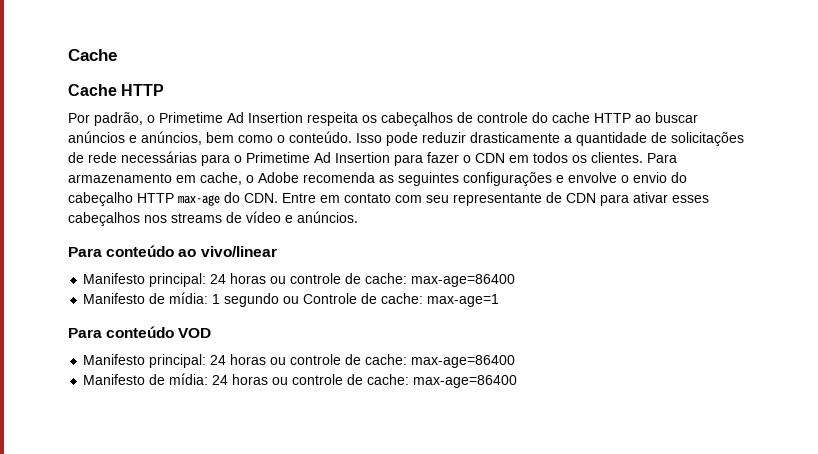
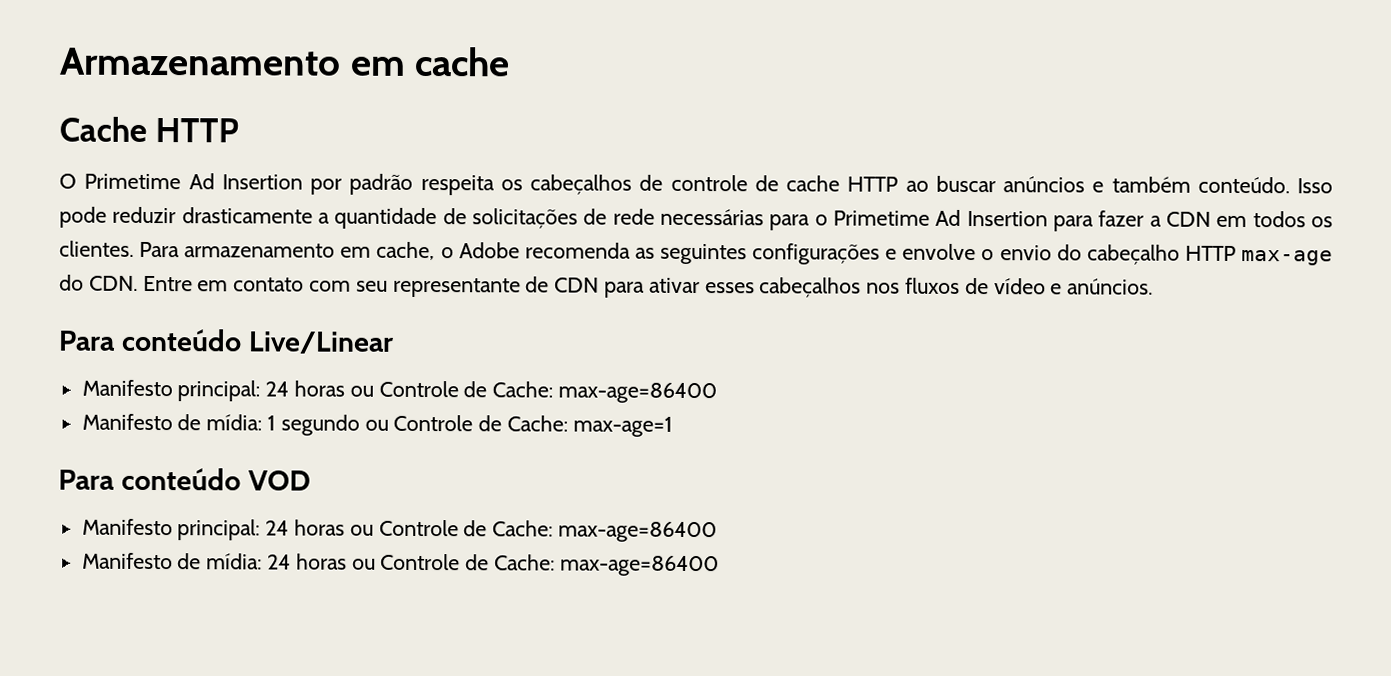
[68,49,117,61] Cache -> [59,46,511,77] Armazenamento em cache
[68,112,303,126] Por padrão, o Primetime Ad Insertion -> [59,173,414,195] O Primetime Ad Insertion por padrão
[532,112,548,123] do -> [754,175,779,192] de
[141,131,285,145] anúncios, bem como o -> [1111,176,1191,193] também
[463,155,471,163] o -> [1149,215,1162,227] a
[171,213,222,223] streams -> [905,277,961,294] fluxos
[178,246,277,257] [83,273,408,287] ao vivo/linear // Manifesto principal: 24 horas ou controle de cache: -> [247,331,394,354] [81,379,554,402] Live/Linear // Manifesto principal: 24 horas ou Controle de Cache:
[381,293,424,304] cache: -> [507,415,569,432] Cache:
[290,354,408,365] controle de cache: -> [378,519,554,537] Controle de Cache:
[292,374,410,385] controle de cache: -> [380,553,556,571] Controle de Cache:

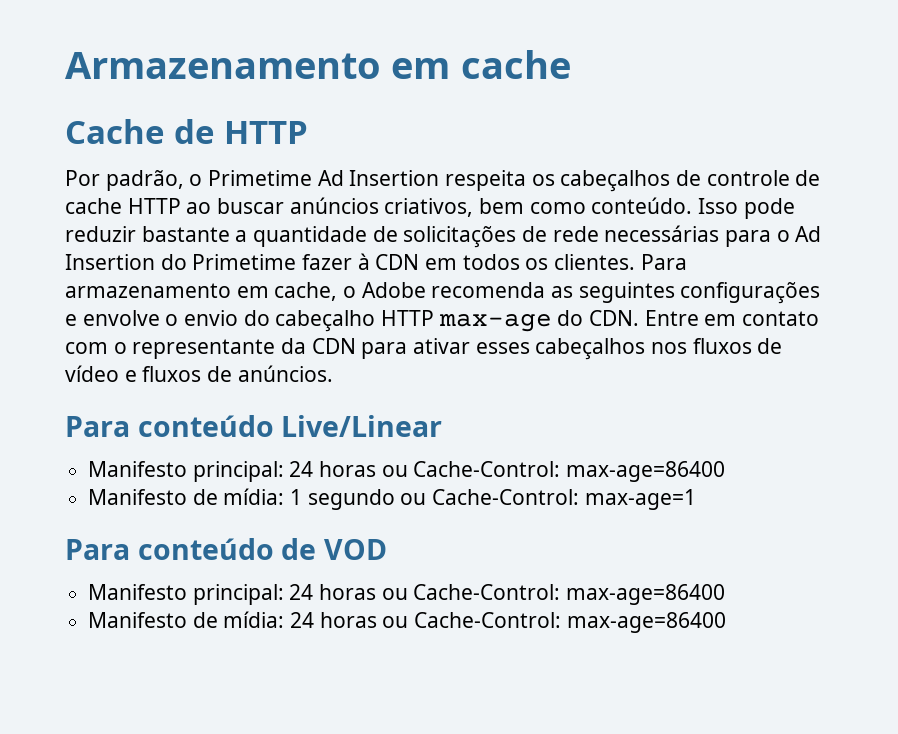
(147, 129) none -> [174,119,215,144] de
[59,173,414,195] O Primetime Ad Insertion por padrão -> [65,170,440,191] Por padrão, o Primetime Ad Insertion
[1092,176,1191,193] e também -> [384,198,586,217] criativos, bem como
[181,207,313,224] drasticamente -> [141,226,230,242] bastante
[833,209,1162,232] Primetime Ad Insertion para fazer a -> [795,226,822,242] [65,253,370,270] Ad Insertion do Primetime fazer à
[355,276,550,298] seu representante de -> [113,338,307,359] o representante da
(1063, 289) none -> [142,366,233,382] fluxos de
[378,380,554,398] Controle de Cache: -> [413,461,561,477] Cache-Control:
[393,414,569,432] Controle de Cache: -> [432,489,580,505] Cache-Control:
(241, 479) none -> [281,538,317,560] de
[378,519,554,537] Controle de Cache: -> [413,584,561,600] Cache-Control:
[380,553,556,571] Controle de Cache: -> [414,612,562,628] Cache-Control:

